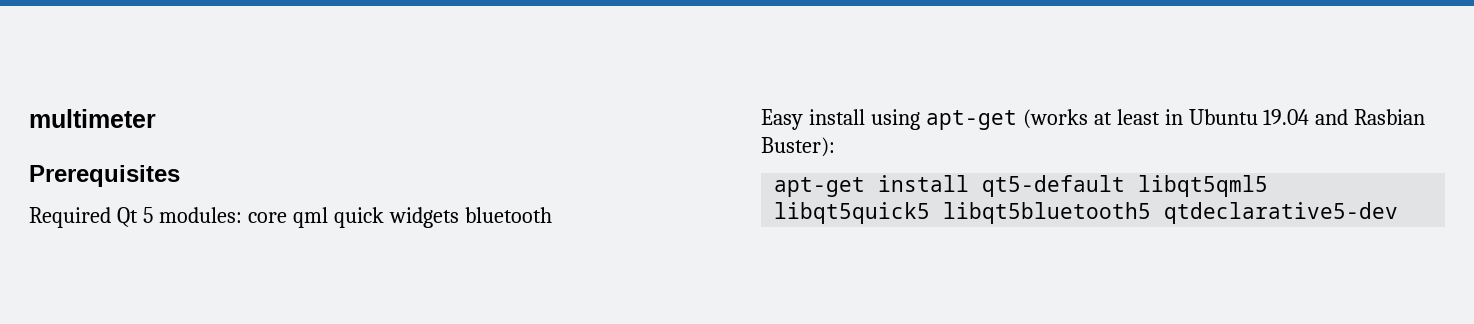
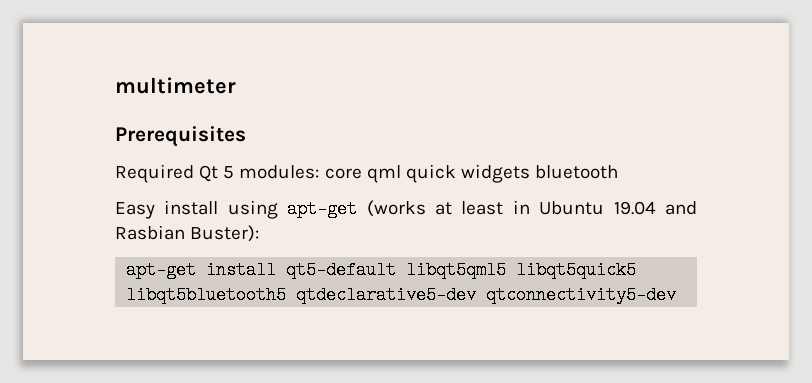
(1399, 213) none -> [486,286,677,304] qtconnectivity5-dev

